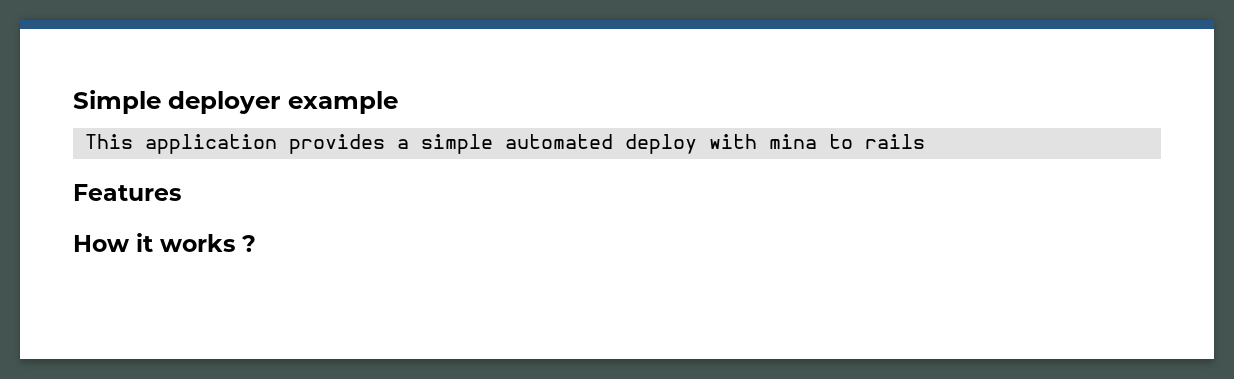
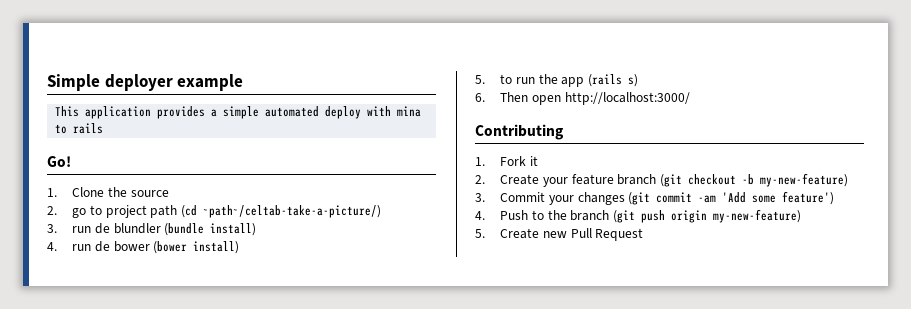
[73,184,181,201] [73,233,256,252] Features // How it works ? -> [47,156,71,167] [47,187,169,197] [47,205,382,218] [47,223,257,236] [47,241,240,254] [475,74,639,87] [475,92,690,105] [475,124,564,140] [475,156,539,166] [475,173,849,187] [475,191,835,205] [475,209,802,223] [475,228,644,241] Go! // 1. Clone the source // 2. go to project path (cd ~path~/celtab-take-a-picture/) // 3. run de blundler (bundle install) // 4. run de bower (bower install) // 5. to run the app (rails s) // 6. Then open http://localhost:3000/ // Contributing // 1. Fork it // 2. Create your feature branch (git checkout -b my-new-feature) // 3. Commit your changes (git commit -am 'Add some feature') // 4. Push to the branch (git push origin my-new-feature) // 5. Create new Pull Request

